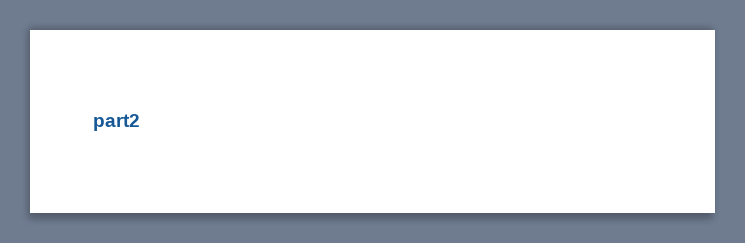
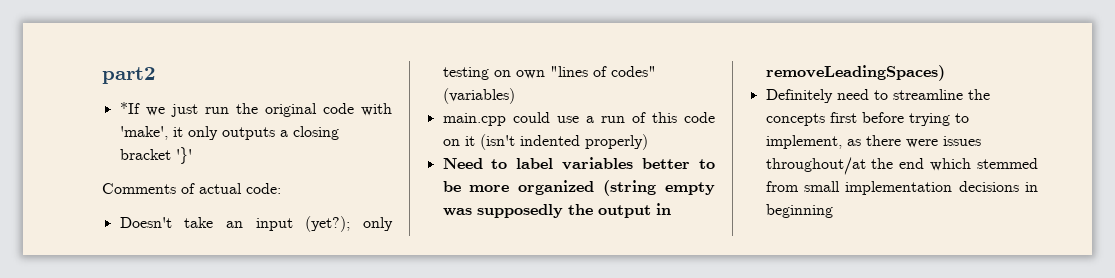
(140, 122) none -> [119,102,392,117] [119,126,339,140] [119,147,192,164] [102,183,281,194] [119,216,393,232] [442,66,656,80] [442,88,515,104] [442,112,715,126] [442,134,648,150] [442,157,715,170] [442,180,715,196] [442,203,671,218] [765,65,945,81] [765,89,990,103] [765,112,969,126] [765,135,981,149] [765,157,1038,175] [765,181,1038,195] [765,204,833,218] // *If we just run the original code with 'make', it only outputs a closing bracket '}' // Comments of actual code: // Doesn't take an input (yet?); only testing on own "lines of codes" (variables) // main.cpp could use a run of this code on it (isn't indented properly) // Need to label variables better to be more organized (string empty was supposedly the output in removeLeadingSpaces) // Definitely need to streamline the concepts first before trying to implement, as there were issues throughout/at the end which stemmed from small implementation decisions in beginning

